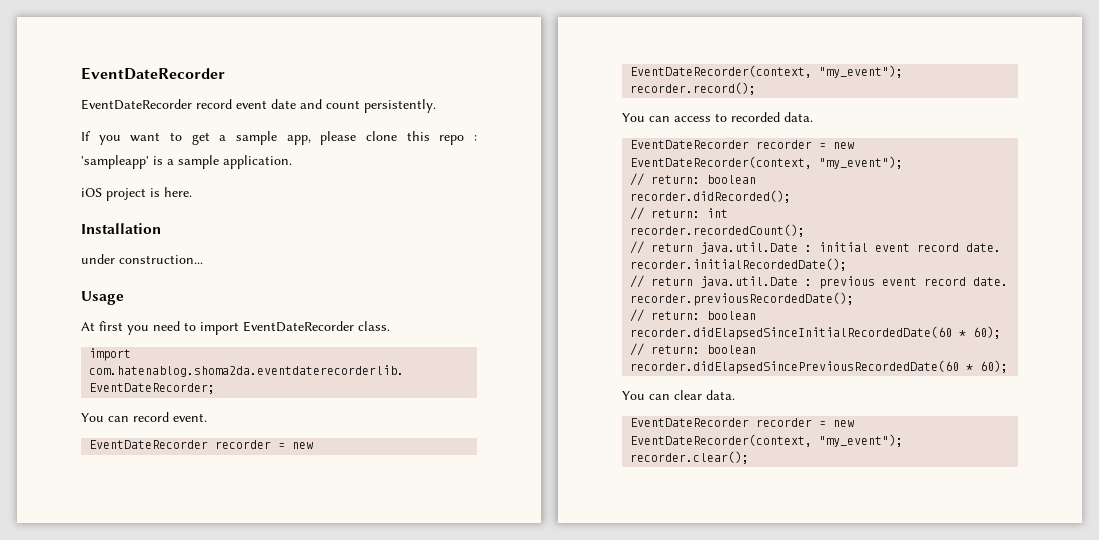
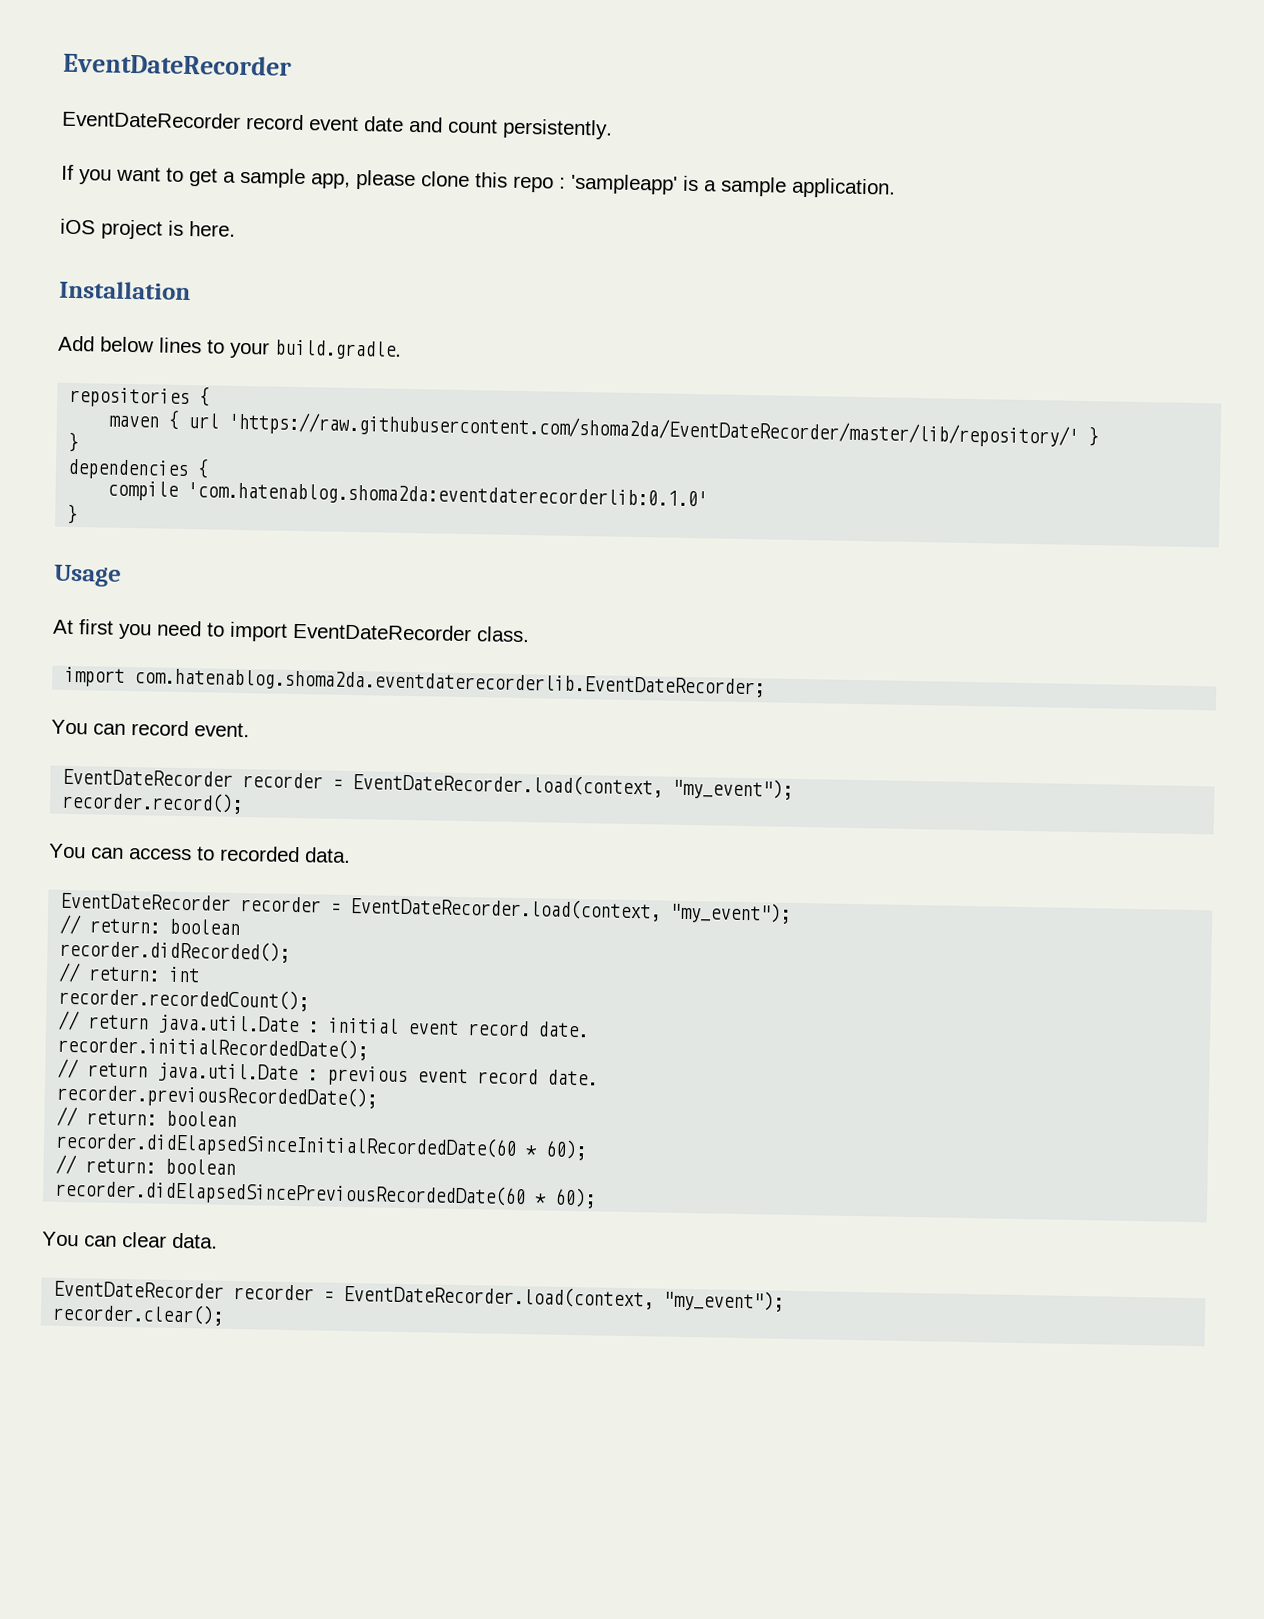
[81,254,203,264] under construction... -> [58,335,402,360] [69,386,211,409] [108,409,1100,448] [68,431,80,453] [67,458,210,481] [107,480,709,510] [66,503,79,525] Add below lines to your build.gradle. // repositories { // maven { url 'https://raw.githubusercontent.com/shoma2da/EventDateRecorder/master/lib/repository/' } // } // dependencies { // compile 'com.hatenablog.shoma2da:eventdaterecorderlib:0.1.0' // }
[292,442,314,449] [630,65,813,78] new EventDateRecorder(context, -> [352,772,664,798] EventDateRecorder.load(context,
[833,142,855,149] [630,156,813,169] new EventDateRecorder(context, -> [350,896,662,922] EventDateRecorder.load(context,
[833,420,855,427] [630,434,813,447] new EventDateRecorder(context, -> [343,1283,655,1310] EventDateRecorder.load(context,

